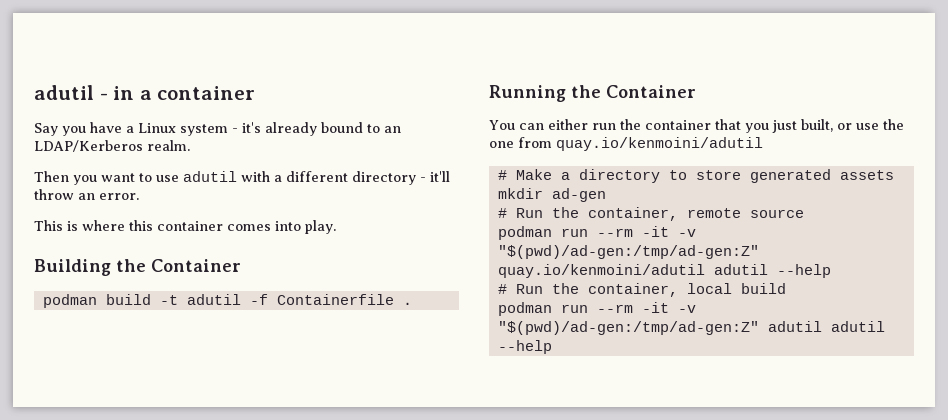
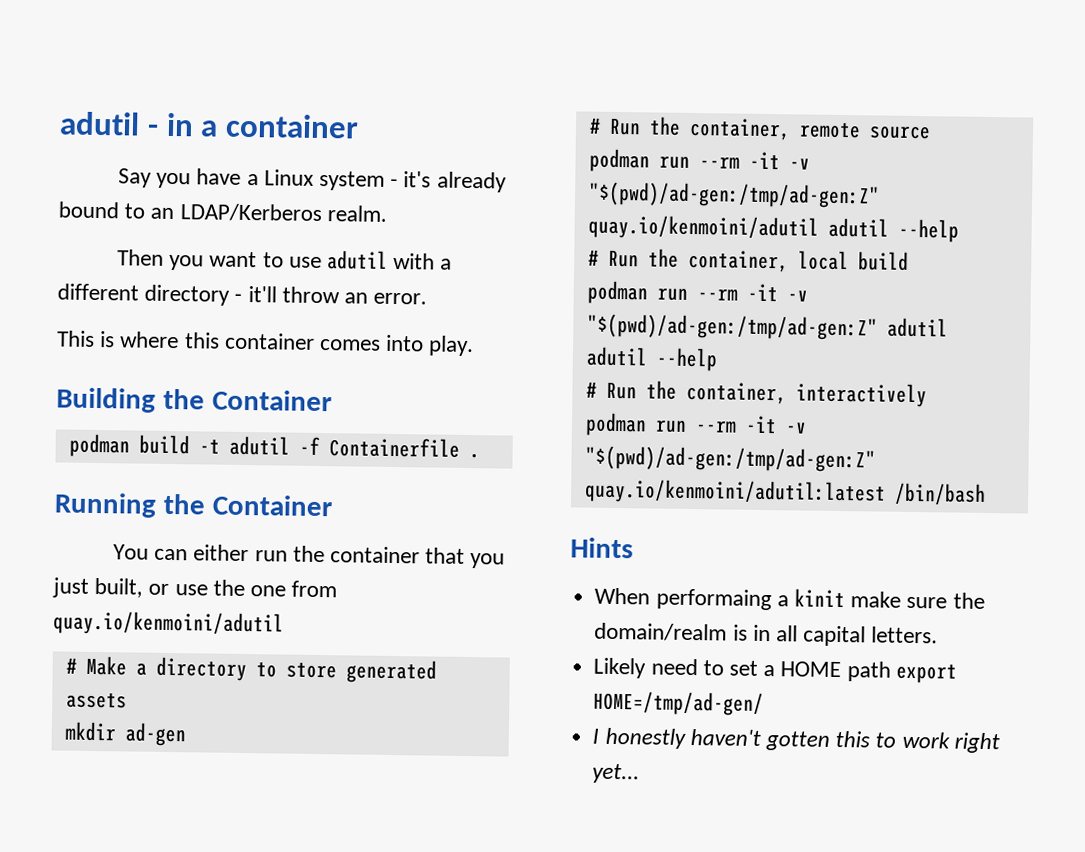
(552, 347) none -> [585,380,927,408] [584,412,807,437] [584,445,876,473] [583,478,986,506] [570,537,634,559] [594,587,985,611] [594,622,939,647] [593,657,957,684] [593,690,765,717] [592,727,1000,754] [592,763,641,784] // # Run the container, interactively // podman run --rm -it -v "$(pwd)/ad-gen:/tmp/ad-gen:Z" quay.io/kenmoini/adutil:latest /bin/bash // Hints // When performaing a kinit make sure the domain/realm is in all capital letters. // Likely need to set a HOME path export HOME=/tmp/ad-gen/ // I honestly haven't gotten this to work right yet...

